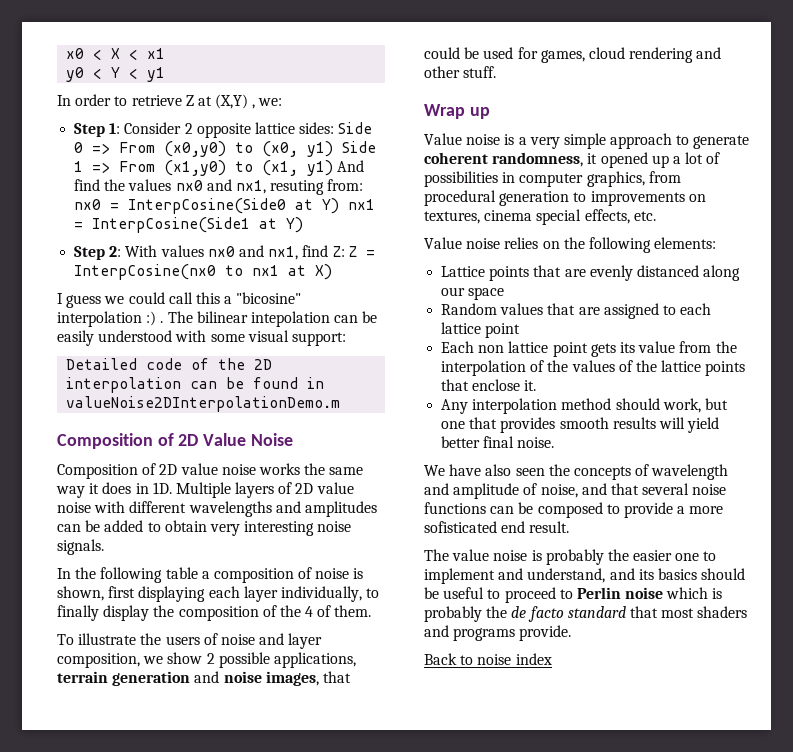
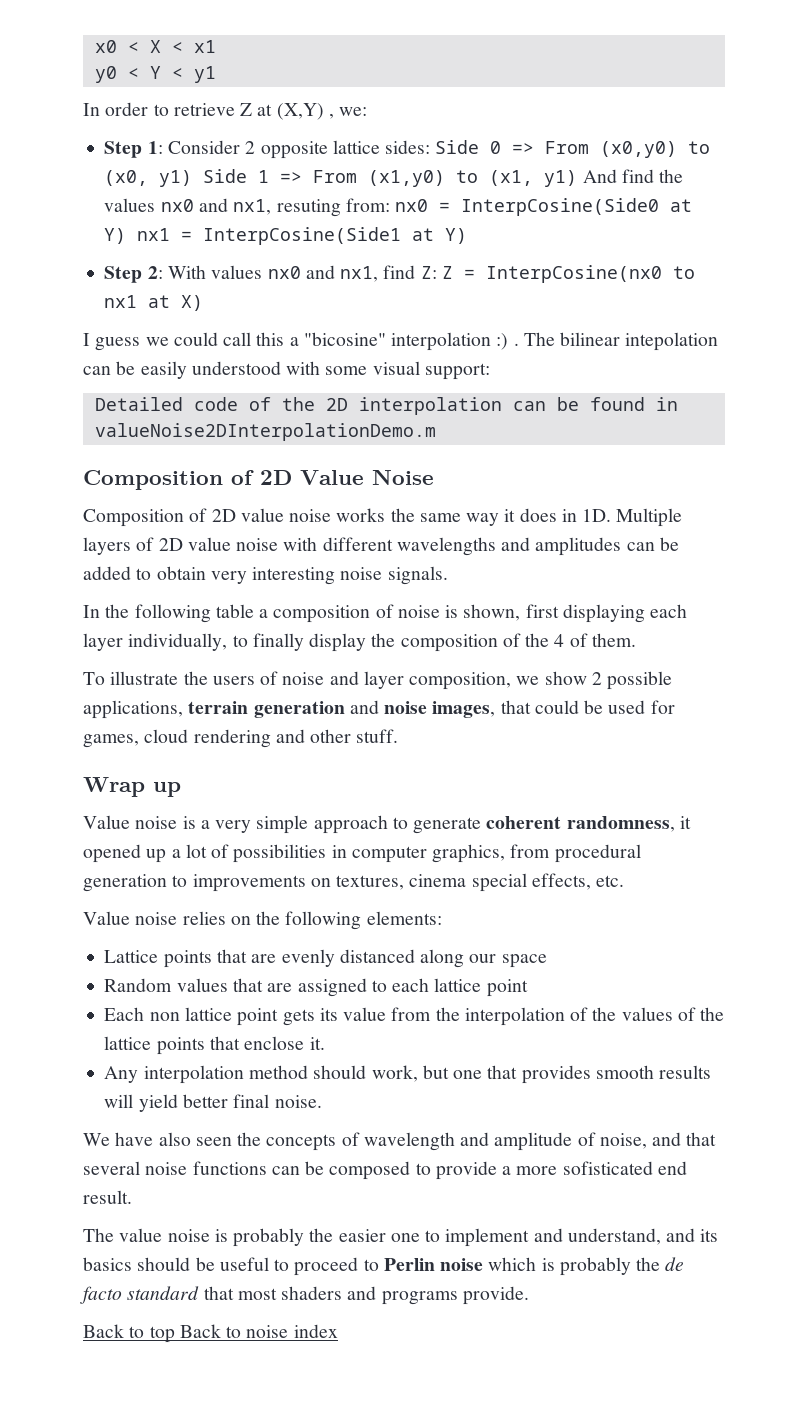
(474, 660) none -> [149,1324,242,1343] top Back to

